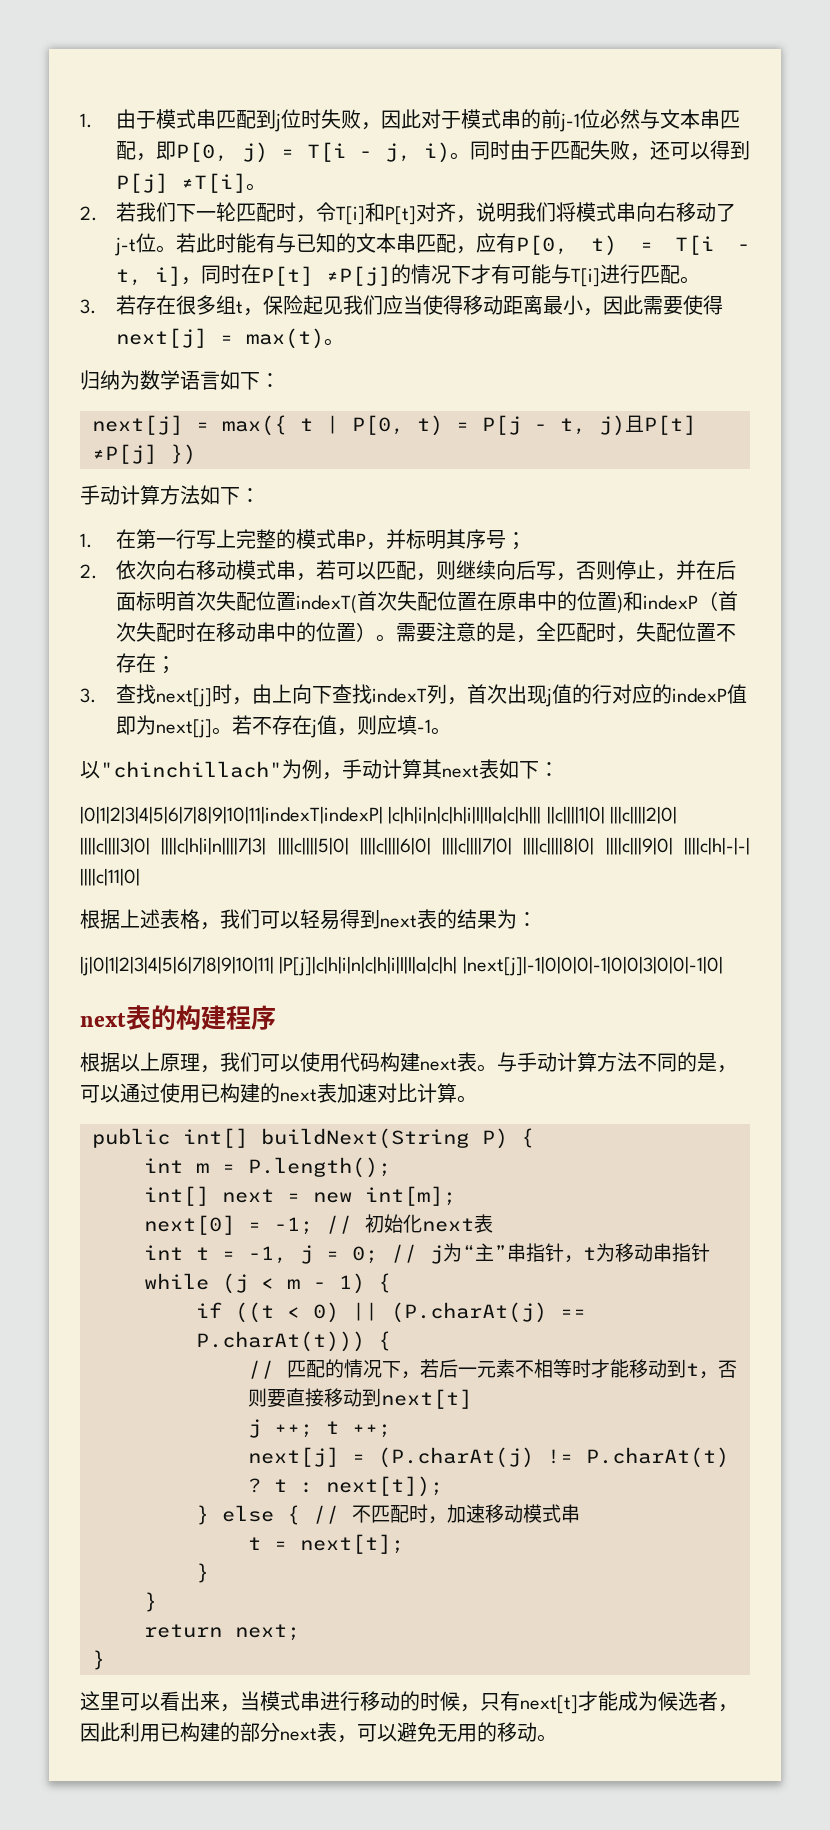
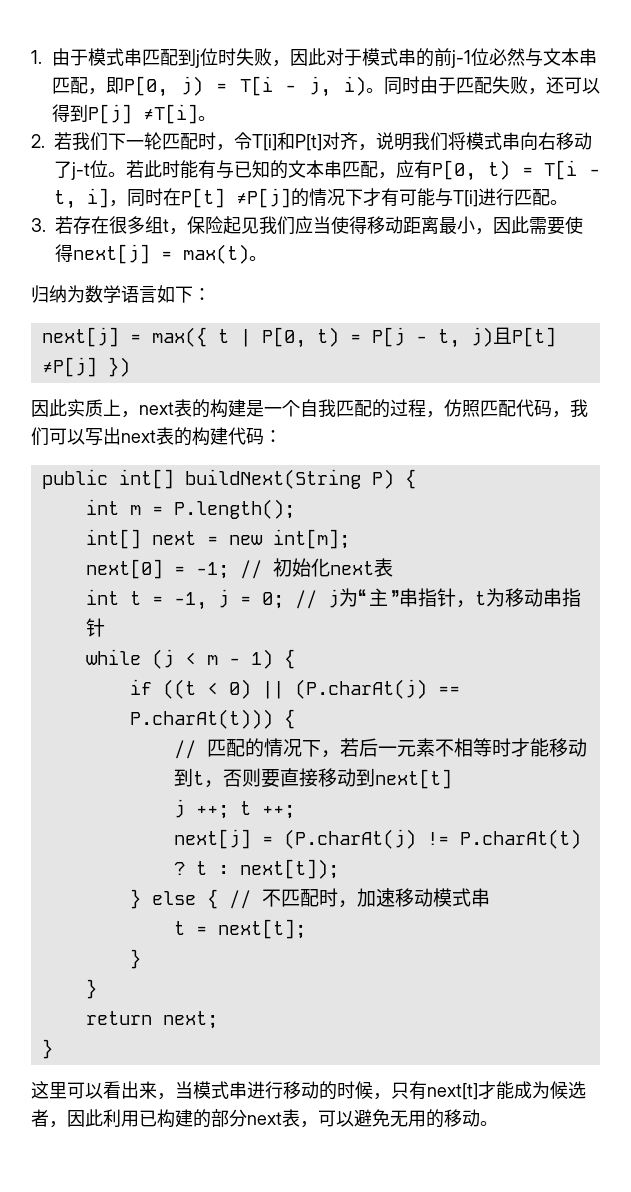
[80,485,260,505] [80,529,527,550] [80,560,737,581] [116,591,739,614] [116,622,737,643] [116,653,177,674] [80,684,748,707] [116,715,452,738] [80,759,559,780] [80,806,678,824] [80,837,750,855] [80,868,140,886] [80,909,537,930] [80,956,723,976] [80,1005,276,1030] [80,1052,737,1073] [80,1083,477,1103] 手动计算方法如下： // 1.在第一行写上完整的模式串P，并标明其序号； // 2.依次向右移动模式串，若可以匹配，则继续向后写，否则停止，并在后面标明首次失配位置indexT(首次失配位置在原串中的位置)和indexP（首次失配时在移动串中的位置）。需要注意的是，全匹配时，失配位置不存在； // 3.查找next[j]时，由上向下查找indexT列，首次出现j值的行对应的indexP值即为next[j]。若不存在j值，则应填-1。 // 以"chinchillach"为例，手动计算其next表如下： // |0|1|2|3|4|5|6|7|8|9|10|11|indexT|indexP| |c|h|i|n|c|h|i|l|l|a|c|h||| ||c||||1|0| |||c||||2|0| ||||c||||3|0| ||||c|h|i|n||||7|3| ||||c||||5|0| ||||c||||6|0| ||||c||||7|0| ||||c||||8|0| ||||c|||9|0| ||||c|h|-|-| ||||c|11|0| // 根据上述表格，我们可以轻易得到next表的结果为： // |j|0|1|2|3|4|5|6|7|8|9|10|11| |P[j]|c|h|i|n|c|h|i|l|l|a|c|h| |next[j]|-1|0|0|0|-1|0|0|3|0|0|-1|0| // next表的构建程序 // 根据以上原理，我们可以使用代码构建next表。与手动计算方法不同的是，可以通过使用已构建的next表加速对比计算。 -> [31,399,588,418] [31,427,282,446] 因此实质上，next表的构建是一个自我匹配的过程，仿照匹配代码，我们可以写出next表的构建代码：

